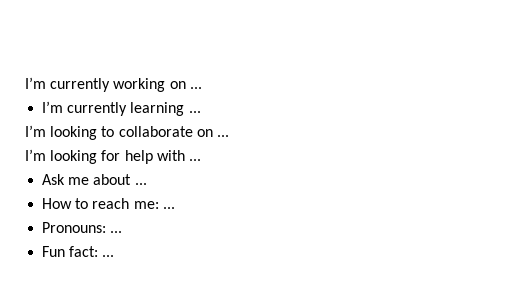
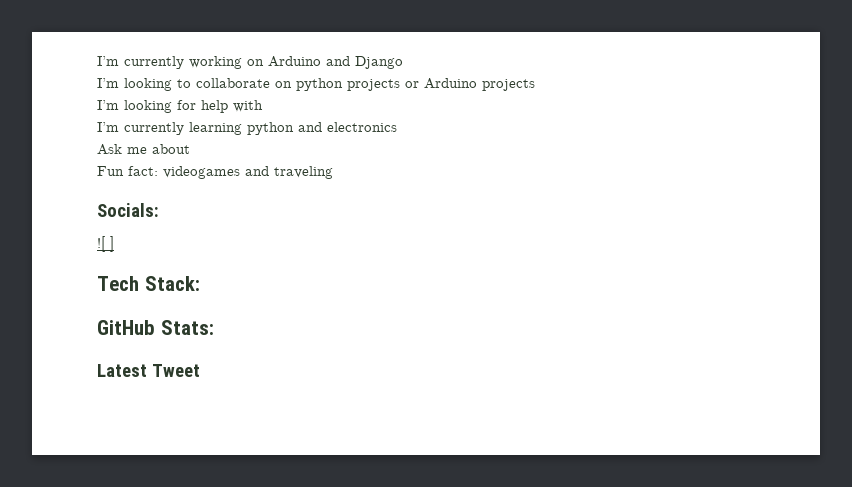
[189,87,202,89] [42,101,201,116] ... // I’m currently learning ... -> [268,56,403,69] Arduino and Django
[216,135,229,137] ... -> [296,78,535,91] python projects or Arduino projects
[188,159,201,161] [42,174,147,185] [42,198,175,209] [42,222,123,233] [42,246,115,257] ... // Ask me about ... // How to reach me: ... // Pronouns: ... // Fun fact: ... -> [97,122,397,135] [97,144,190,155] [97,166,333,179] [97,203,159,217] [97,236,114,252] [97,276,200,291] [97,320,214,335] [97,364,200,377] // I’m currently learning python and electronics // Ask me about // Fun fact: videogames and traveling // Socials: // ![ ] // Tech Stack: // GitHub Stats: // Latest Tweet

